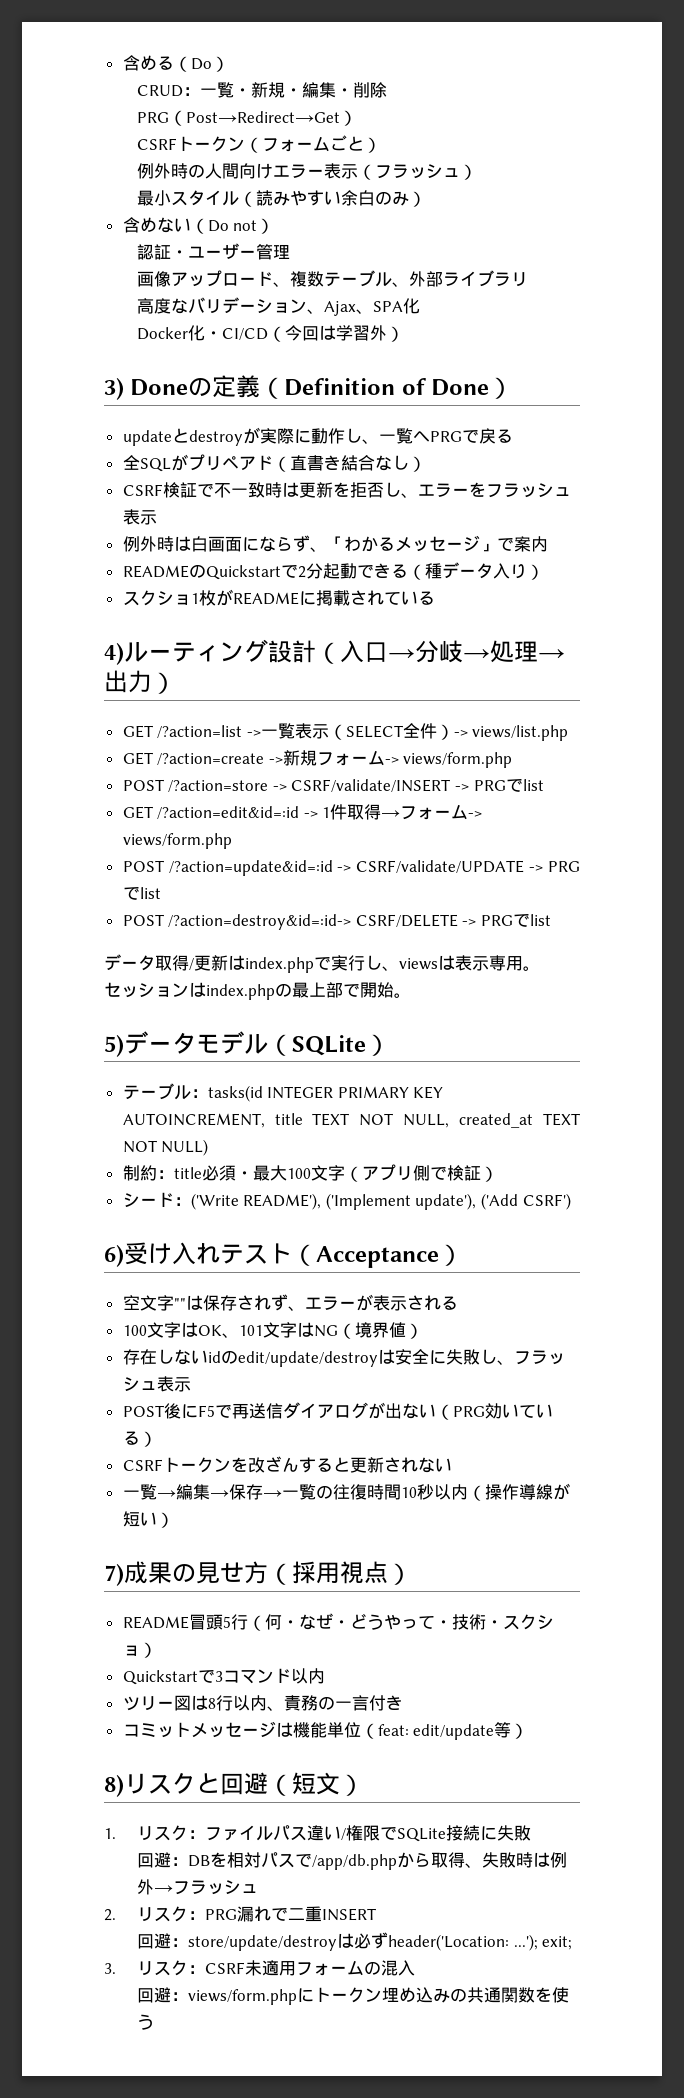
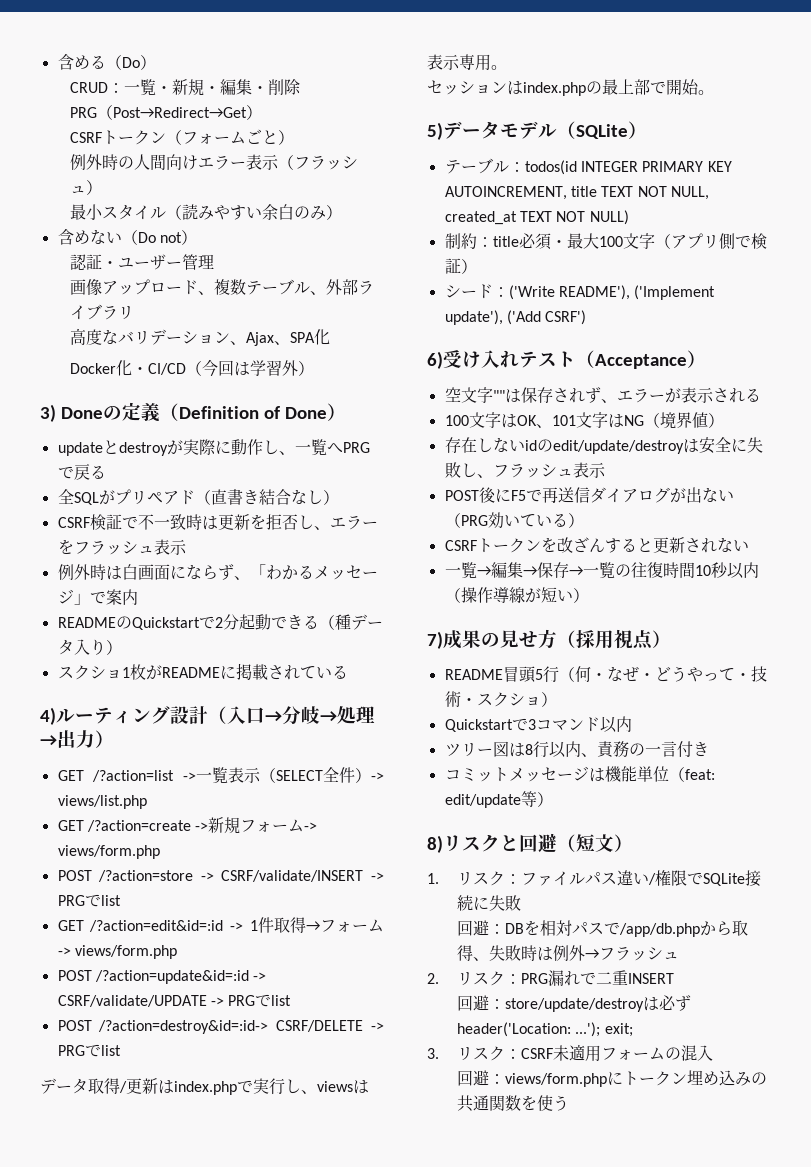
[207,1085,263,1102] tasks(id -> [524,160,577,175] todos(id

